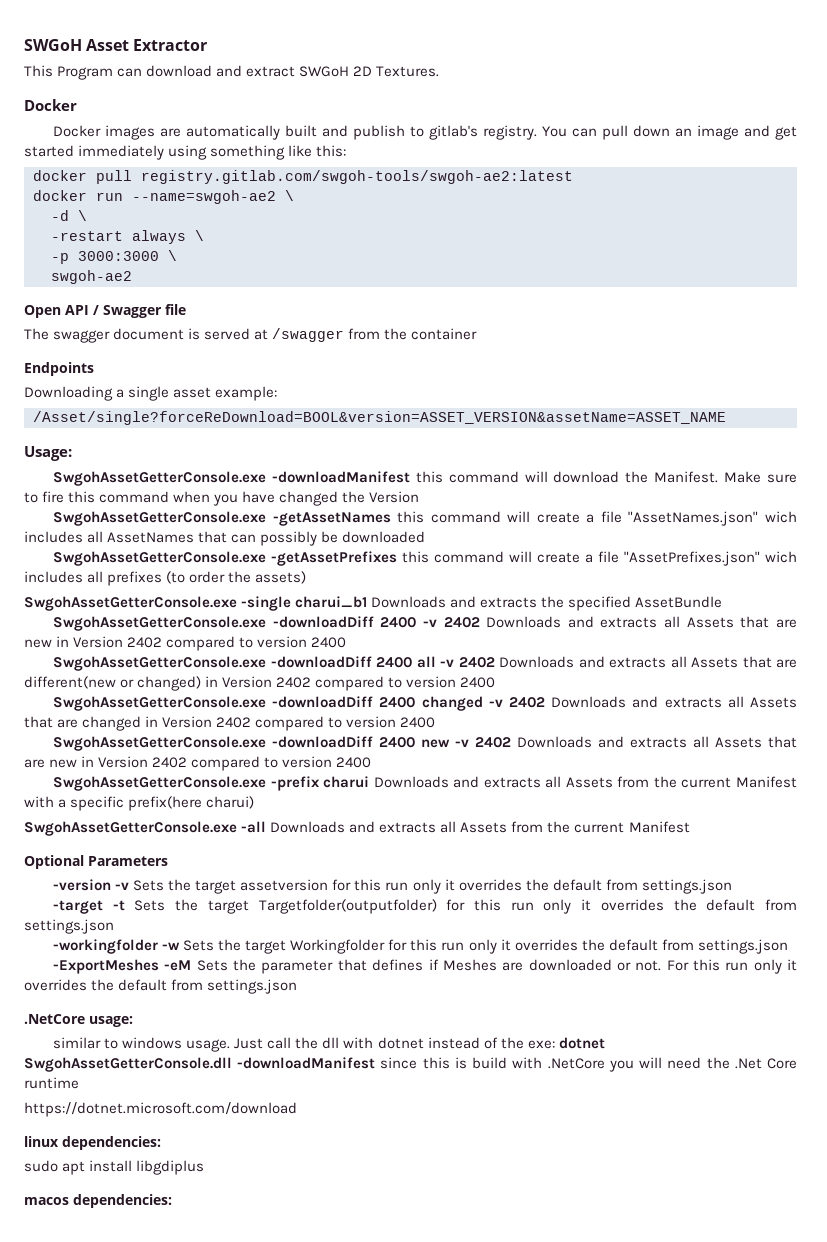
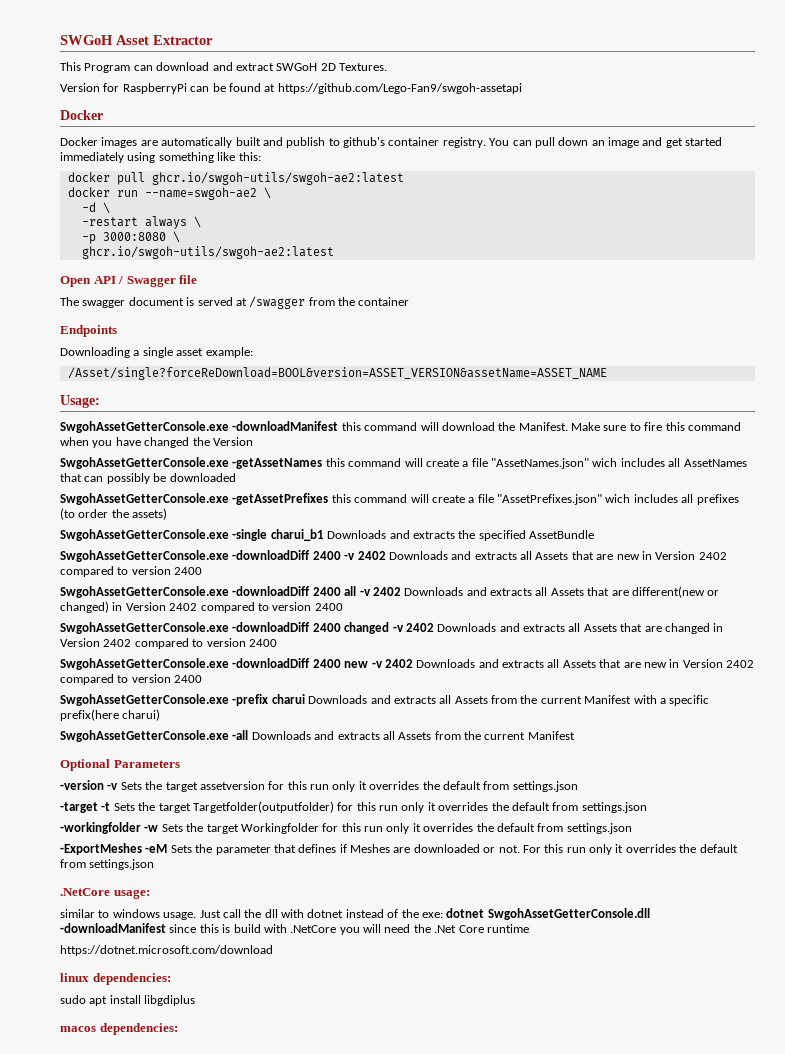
(440, 71) none -> [60,83,522,94] // Version for RaspberryPi can be found at https://github.com/Lego-Fan9/swgoh-assetapi
[429,125,479,140] gitlab's -> [343,137,440,148] github's container
[141,170,573,184] registry.gitlab.com/swgoh-tools/swgoh-ae2:latest -> [151,172,404,185] ghcr.io/swgoh-utils/swgoh-ae2:latest
[78,250,177,261] [51,270,132,284] 3000:3000 \ // swgoh-ae2 -> [102,231,180,243] [81,246,334,259] 3000:8080 \ // ghcr.io/swgoh-utils/swgoh-ae2:latest

